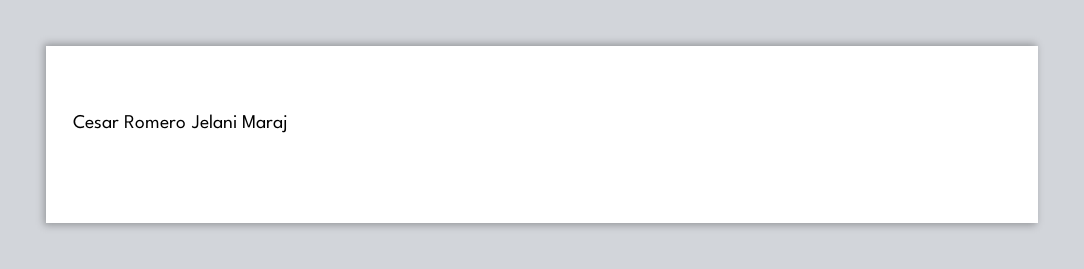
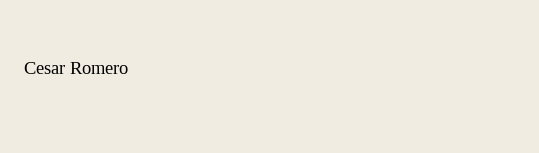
[190,114,288,133] Jelani Maraj -> (128, 68) none

